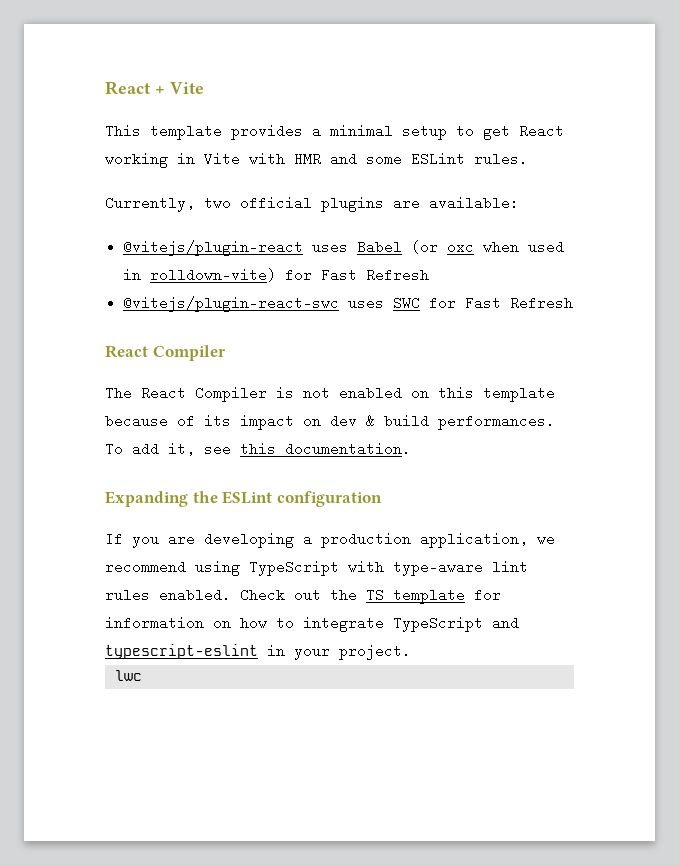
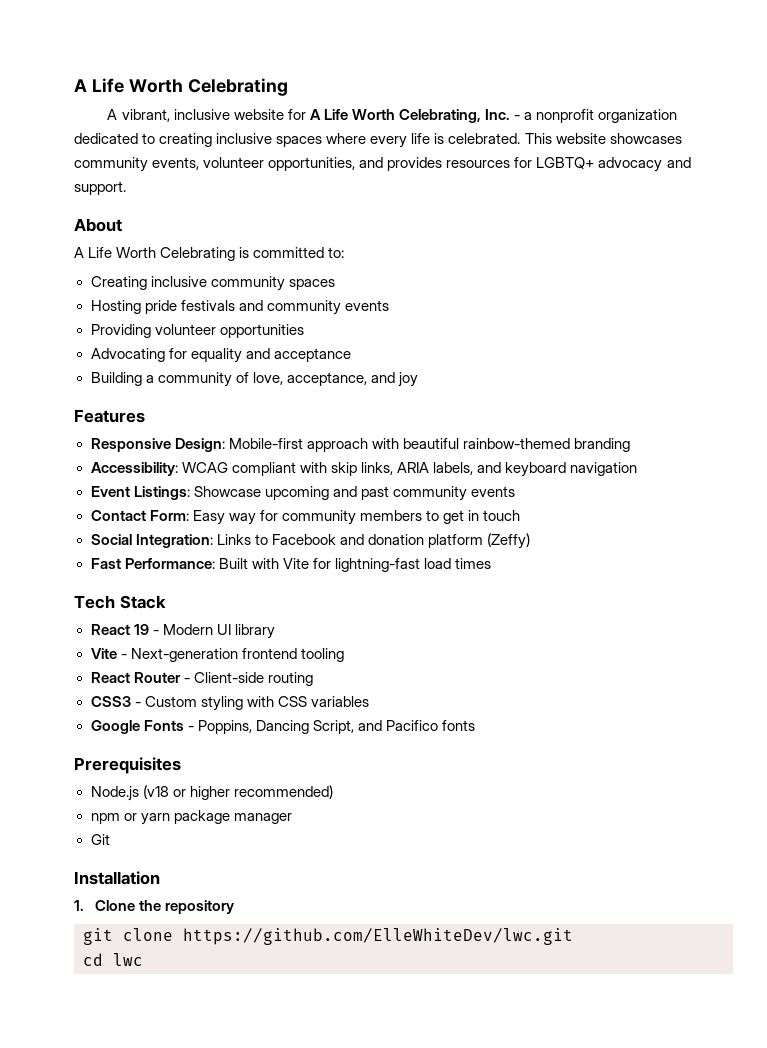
[105,81,204,95] [105,124,564,140] [105,152,528,168] [105,196,519,212] [123,240,565,256] [123,268,430,282] [123,296,574,312] [105,345,226,361] [105,386,555,402] [105,414,555,430] [105,442,411,456] [105,491,382,507] [105,532,555,548] [105,560,528,576] [105,588,501,604] [105,616,519,632] [105,644,411,660] React + Vite // This template provides a minimal setup to get React working in Vite with HMR and some ESLint rules. // Currently, two official plugins are available: // @vitejs/plugin-react uses Babel (or oxc when used in rolldown-vite) for Fast Refresh // @vitejs/plugin-react-swc uses SWC for Fast Refresh // React Compiler // The React Compiler is not enabled on this template because of its impact on dev & build performances. To add it, see this documentation. // Expanding the ESLint configuration // If you are developing a production application, we recommend using TypeScript with type-aware lint rules enabled. Check out the TS template for information on how to integrate TypeScript and typescript-eslint in your project. // -> [74,78,288,96] [107,109,678,123] [74,133,682,148] [74,157,691,172] [74,181,126,195] [74,218,122,232] [74,247,345,261] [90,276,335,291] [90,300,389,315] [90,324,304,338] [90,348,351,363] [90,372,418,387] [74,409,145,423] [90,438,630,452] [90,462,638,477] [90,486,515,501] [90,510,520,525] [90,533,530,549] [90,558,491,572] [74,595,166,609] [90,624,275,639] [90,648,344,662] [90,672,313,686] [90,696,369,711] [90,720,475,734] [74,757,181,774] [90,785,333,801] [90,810,292,825] [90,834,110,845] [74,871,160,885] [74,900,234,914] [83,928,573,945] [83,953,103,966] A Life Worth Celebrating // A vibrant, inclusive website for A Life Worth Celebrating, Inc. - a nonprofit organization dedicated to creating inclusive spaces where every life is celebrated. This website showcases community events, volunteer opportunities, and provides resources for LGBTQ+ advocacy and support. // About // A Life Worth Celebrating is committed to: // Creating inclusive community spaces // Hosting pride festivals and community events // Providing volunteer opportunities // Advocating for equality and acceptance // Building a community of love, acceptance, and joy // Features // Responsive Design: Mobile-first approach with beautiful rainbow-themed branding // Accessibility: WCAG compliant with skip links, ARIA labels, and keyboard navigation // Event Listings: Showcase upcoming and past community events // Contact Form: Easy way for community members to get in touch // Social Integration: Links to Facebook and donation platform (Zeffy) // Fast Performance: Built with Vite for lightning-fast load times // Tech Stack // React 19 - Modern UI library // Vite - Next-generation frontend tooling // React Router - Client-side routing // CSS3 - Custom styling with CSS variables // Google Fonts - Poppins, Dancing Script, and Pacifico fonts // Prerequisites // Node.js (v18 or higher recommended) // npm or yarn package manager // Git // Installation // 1. Clone the repository // git clone https://github.com/ElleWhiteDev/lwc.git // cd

